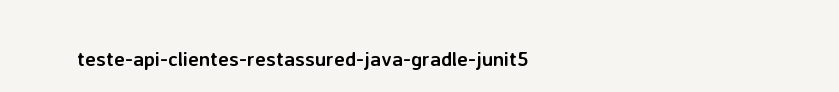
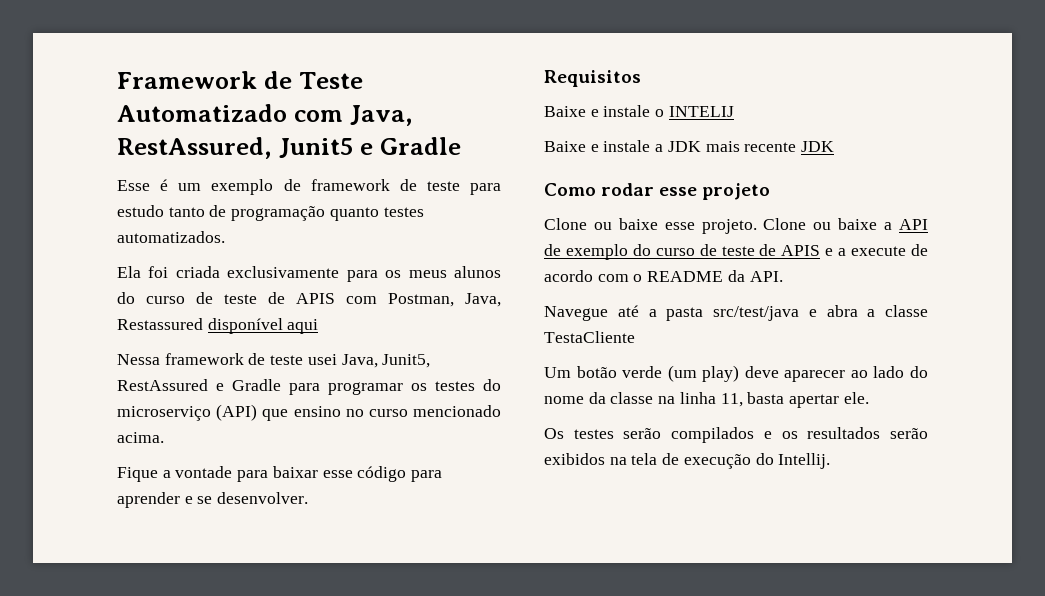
[77,52,529,70] teste-api-clientes-restassured-java-gradle-junit5 -> [117,71,363,89] [117,104,413,126] [117,137,461,159] [117,179,501,195] [117,205,424,221] [117,231,225,243] [117,266,502,282] [117,292,501,307] [117,318,319,334] [117,353,431,368] [117,379,501,395] [117,404,501,421] [117,432,164,443] [117,466,443,482] [117,492,309,508] [544,70,641,87] [544,105,734,117] [544,140,835,152] [544,183,771,200] [544,218,929,234] [544,244,929,260] [544,270,783,282] [544,305,928,321] [544,331,635,343] [544,365,928,382] [544,392,869,408] [544,427,928,443] [544,453,831,469] Framework de Teste Automatizado com Java, RestAssured, Junit5 e Gradle // Esse é um exemplo de framework de teste para estudo tanto de programação quanto testes automatizados. // Ela foi criada exclusivamente para os meus alunos do curso de teste de APIS com Postman, Java, Restassured disponível aqui // Nessa framework de teste usei Java, Junit5, RestAssured e Gradle para programar os testes do microserviço (API) que ensino no curso mencionado acima. // Fique a vontade para baixar esse código para aprender e se desenvolver. // Requisitos // Baixe e instale o INTELIJ // Baixe e instale a JDK mais recente JDK // Como rodar esse projeto // Clone ou baixe esse projeto. Clone ou baixe a API de exemplo do curso de teste de APIS e a execute de acordo com o README da API. // Navegue até a pasta src/test/java e abra a classe TestaCliente // Um botão verde (um play) deve aparecer ao lado do nome da classe na linha 11, basta apertar ele. // Os testes serão compilados e os resultados serão exibidos na tela de execução do Intellij.

